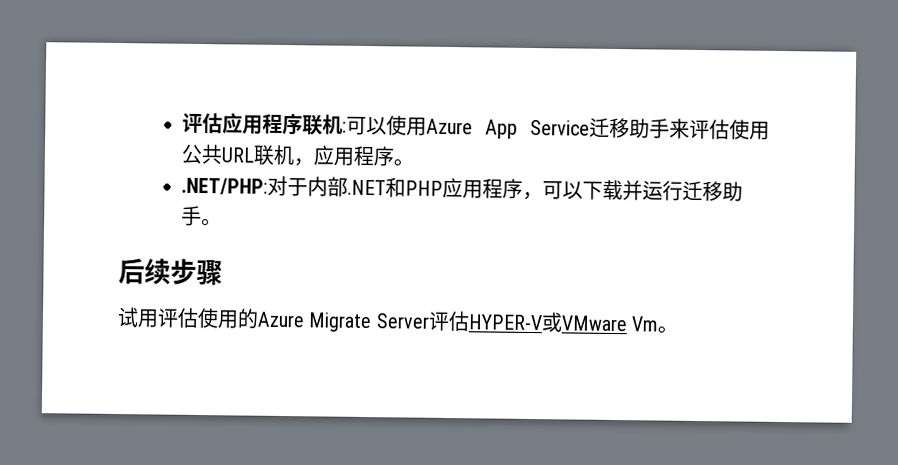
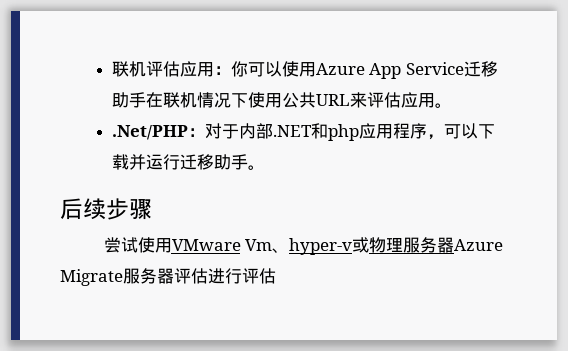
[181,112,347,136] 评估应用程序联机: -> [111,61,248,77] 联机评估应用：你
[669,118,770,140] [180,143,414,167] [180,177,268,195] 来评估使用公共URL联机，应用程序。 // .NET/PHP: -> [145,92,452,108] [111,125,205,140] 在联机情况下使用公共URL来评估应用。 // .Net/PHP：
[404,180,443,196] PHP -> [327,124,359,141] php
[117,307,679,334] 试用评估使用的Azure Migrate Server评估HYPER-V或VMware Vm。 -> [103,237,504,255] [60,268,276,286] 尝试使用VMware Vm、hyper-v或物理服务器Azure Migrate服务器评估进行评估

